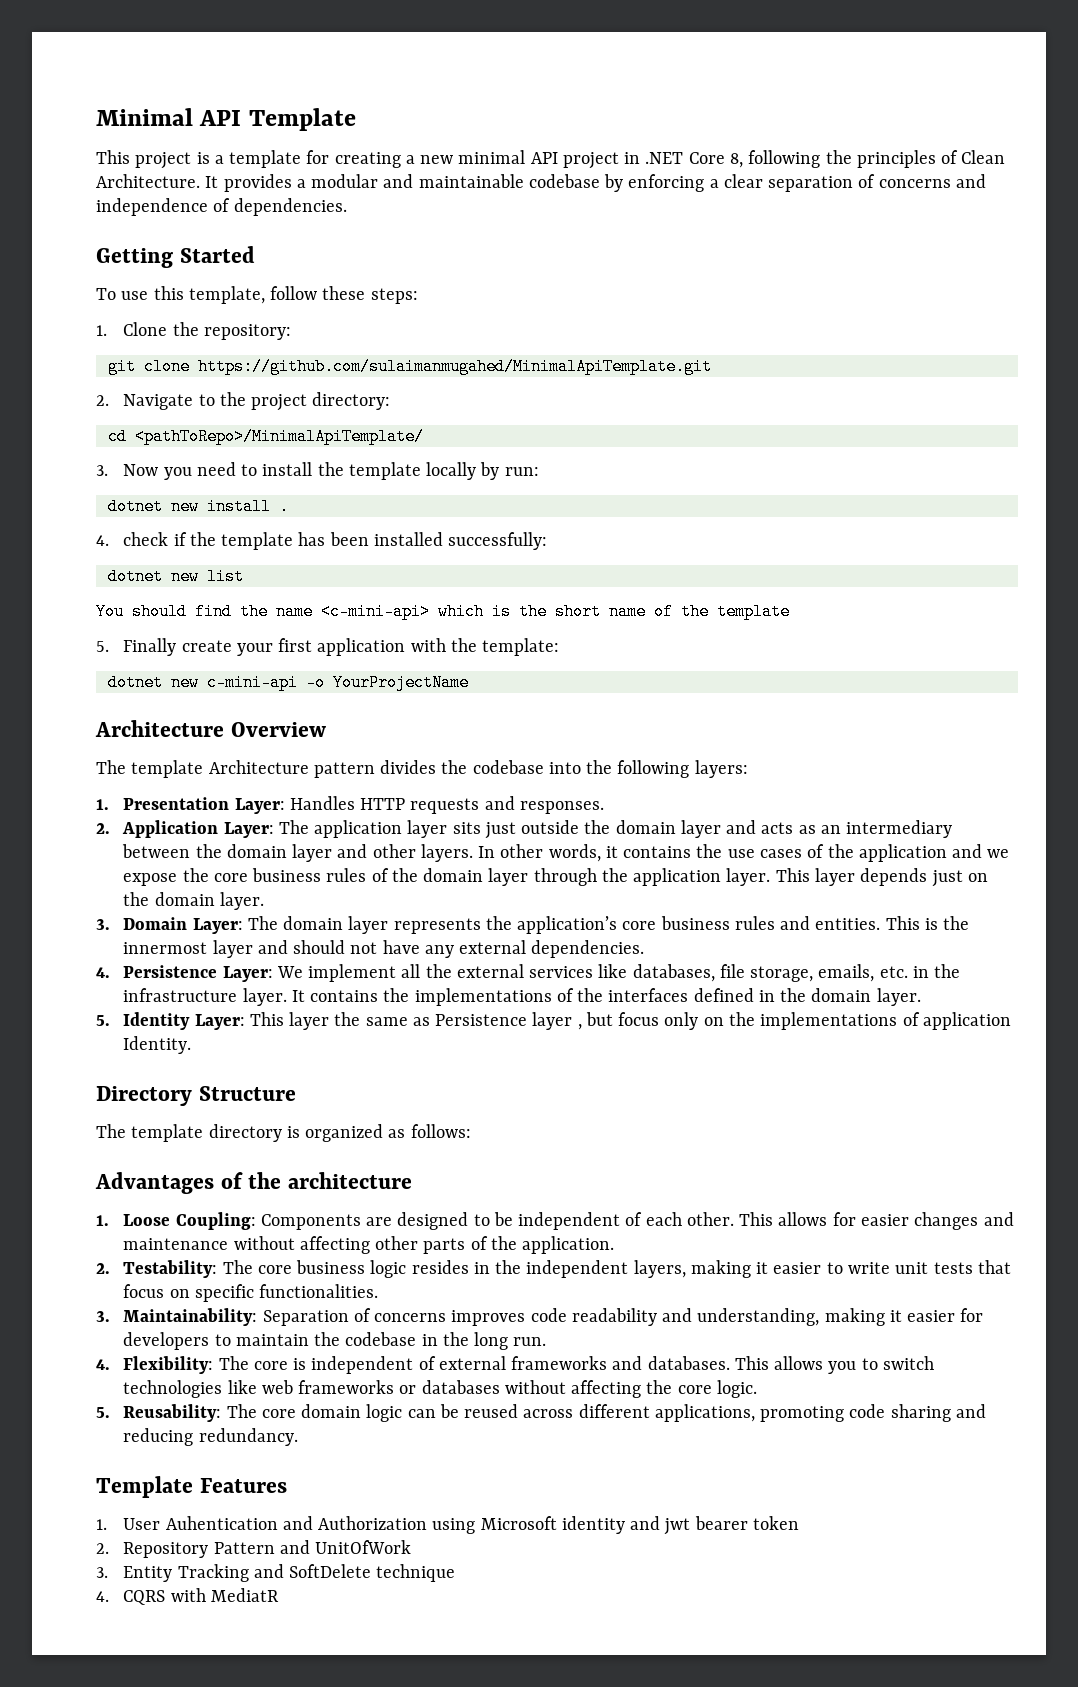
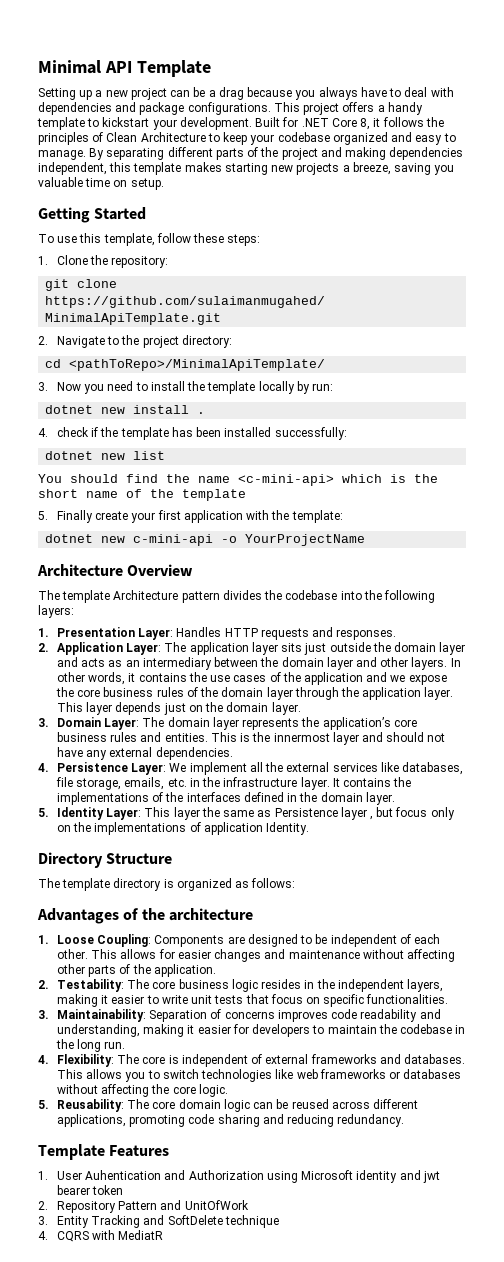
[96,150,641,169] This project is a template for creating a new minimal API project in -> [38,87,454,100] [38,102,423,115] [37,117,299,130] Setting up a new project can be a drag because you always have to deal with dependencies and package configurations. This project offers a handy template to kickstart your development. Built for
[748,150,821,168] following -> [373,117,424,127] it follows
[96,174,986,192] [96,198,347,216] Architecture. It provides a modular and maintainable codebase by enforcing a clear separation of concerns and independence of dependencies. -> [140,132,456,145] [38,147,464,160] [38,162,455,175] [38,177,164,190] Architecture to keep your codebase organized and easy to manage. By separating different parts of the project and making dependencies independent, this template makes starting new projects a breeze, saving you valuable time on setup.

